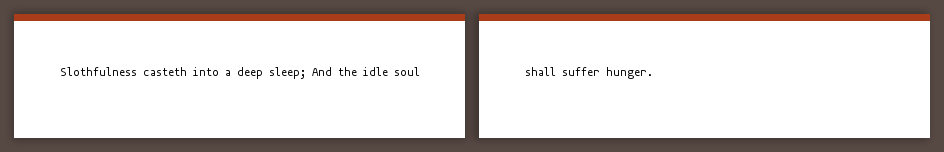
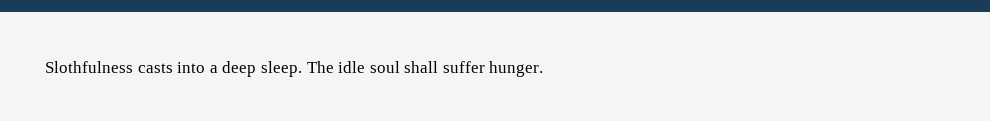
[143,67,187,76] casteth -> [137,63,173,73] casts
[269,67,357,79] sleep; And the -> [260,61,334,77] sleep. The

